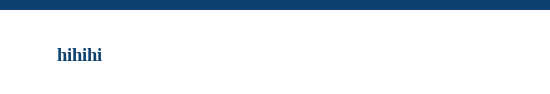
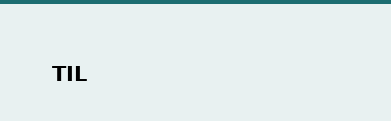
[57,48,102,61] hihihi -> [52,66,87,81] TIL

